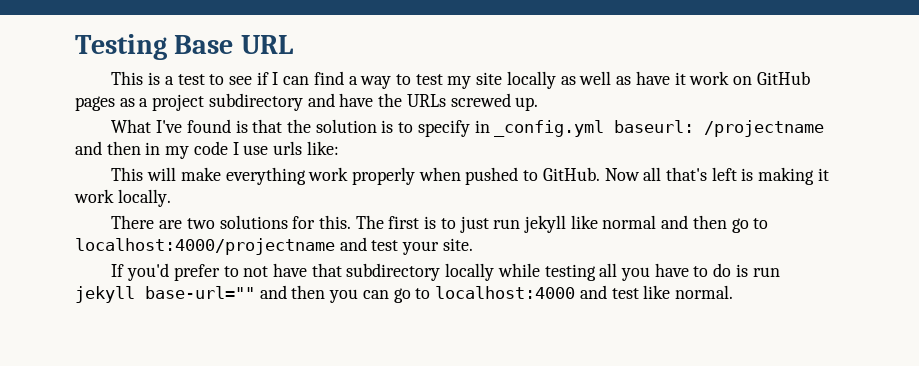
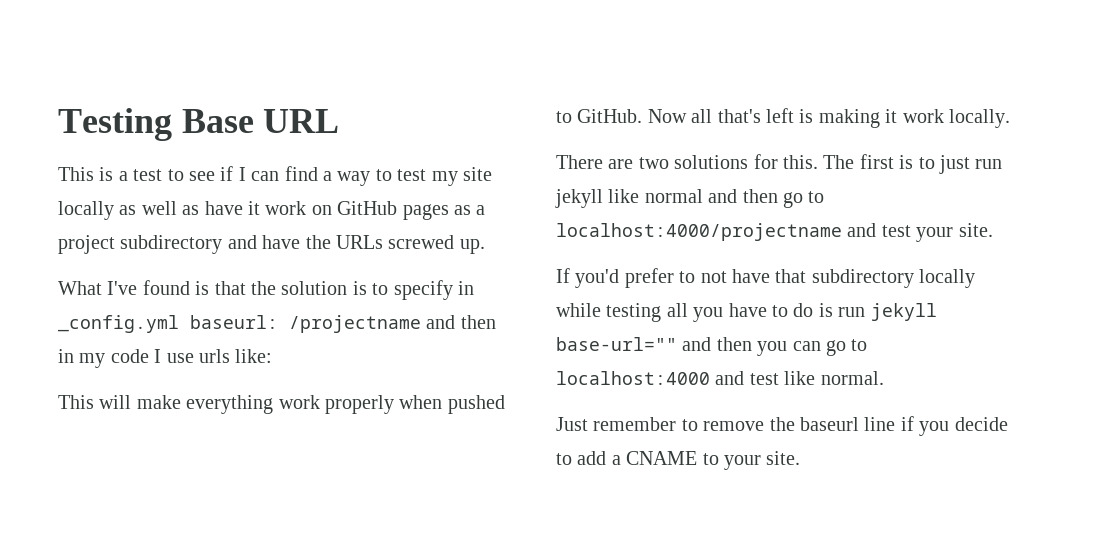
(733, 292) none -> [556,416,1008,436] [556,451,801,470] // Just remember to remove the baseurl line if you decide to add a CNAME to your site.

